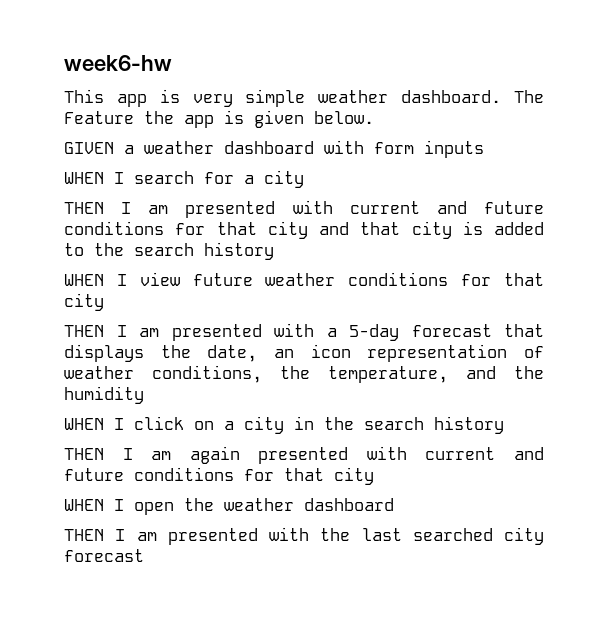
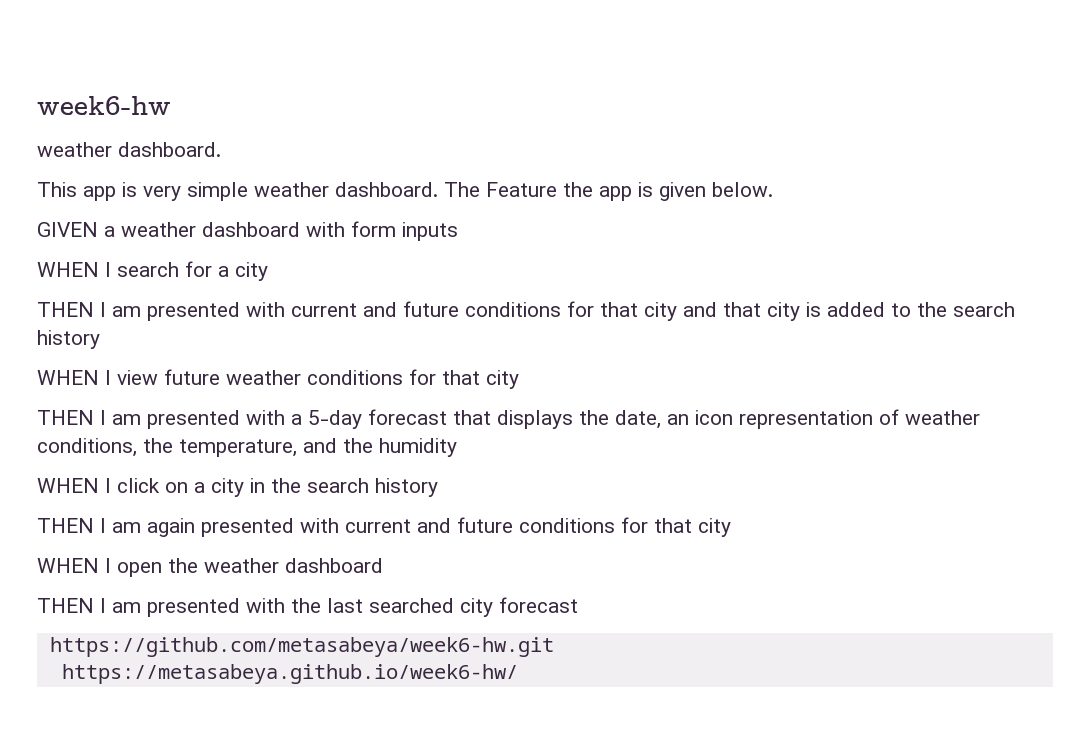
(172, 63) none -> [37,142,221,157] // weather dashboard.
(144, 555) none -> [49,637,554,657] [61,664,518,684] // https://github.com/metasabeya/week6-hw.git // https://metasabeya.github.io/week6-hw/

